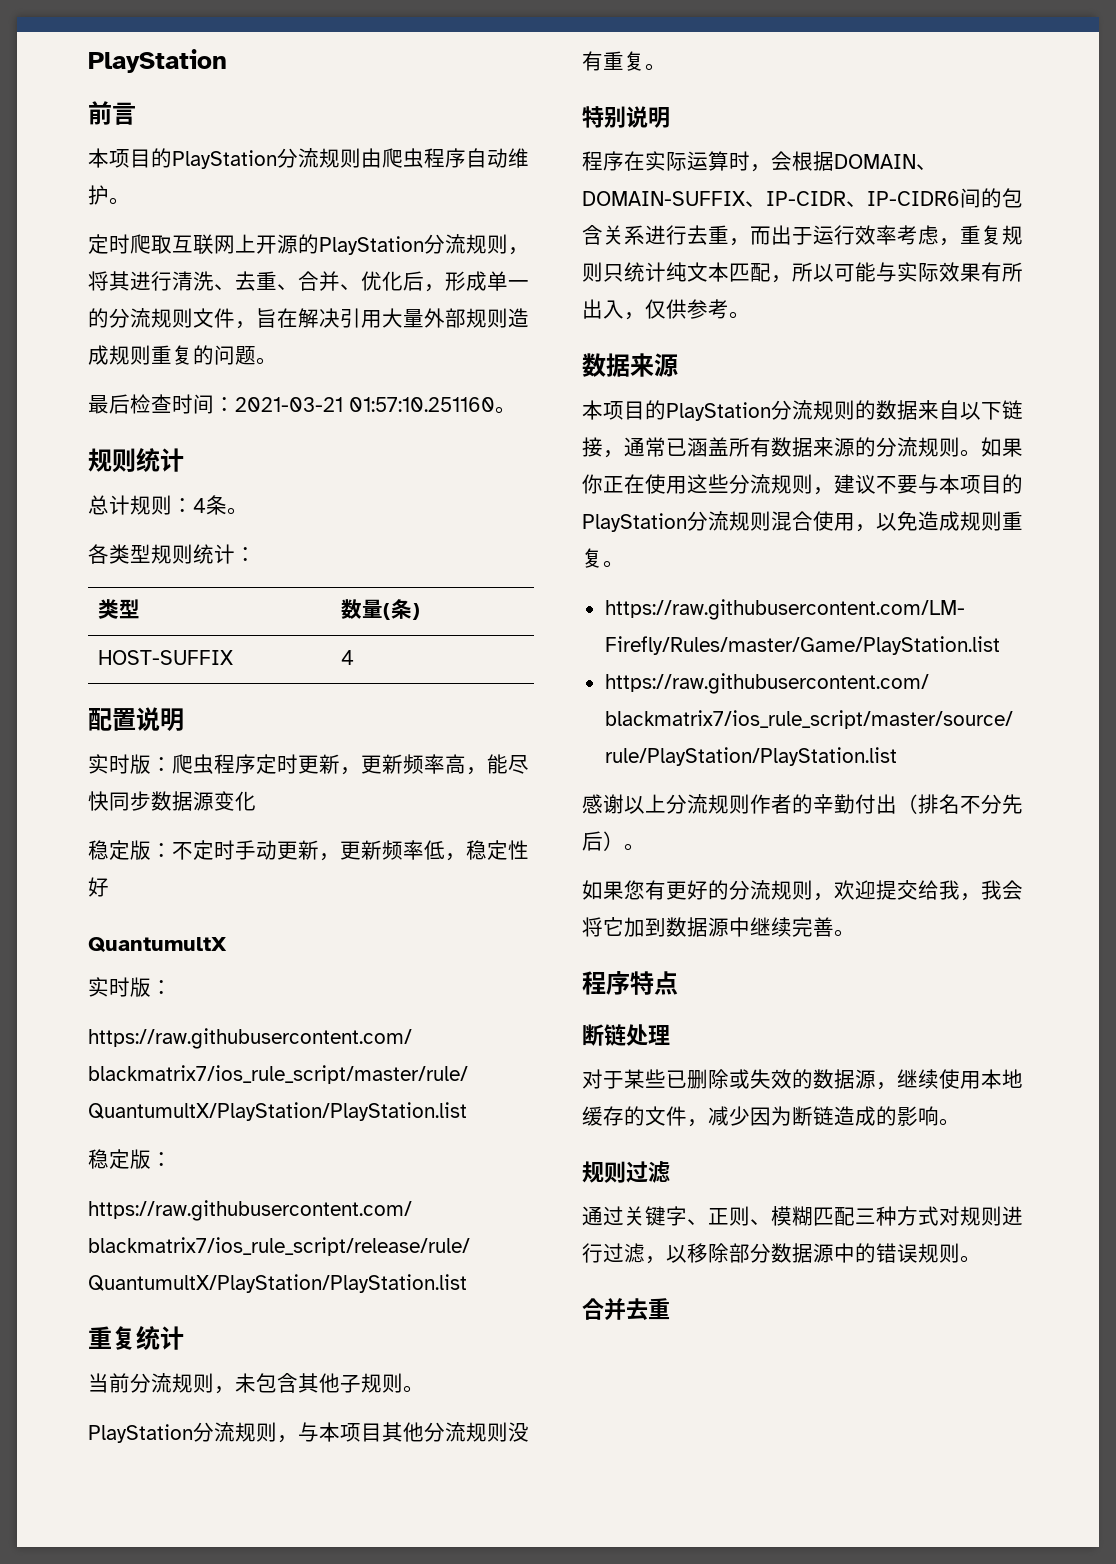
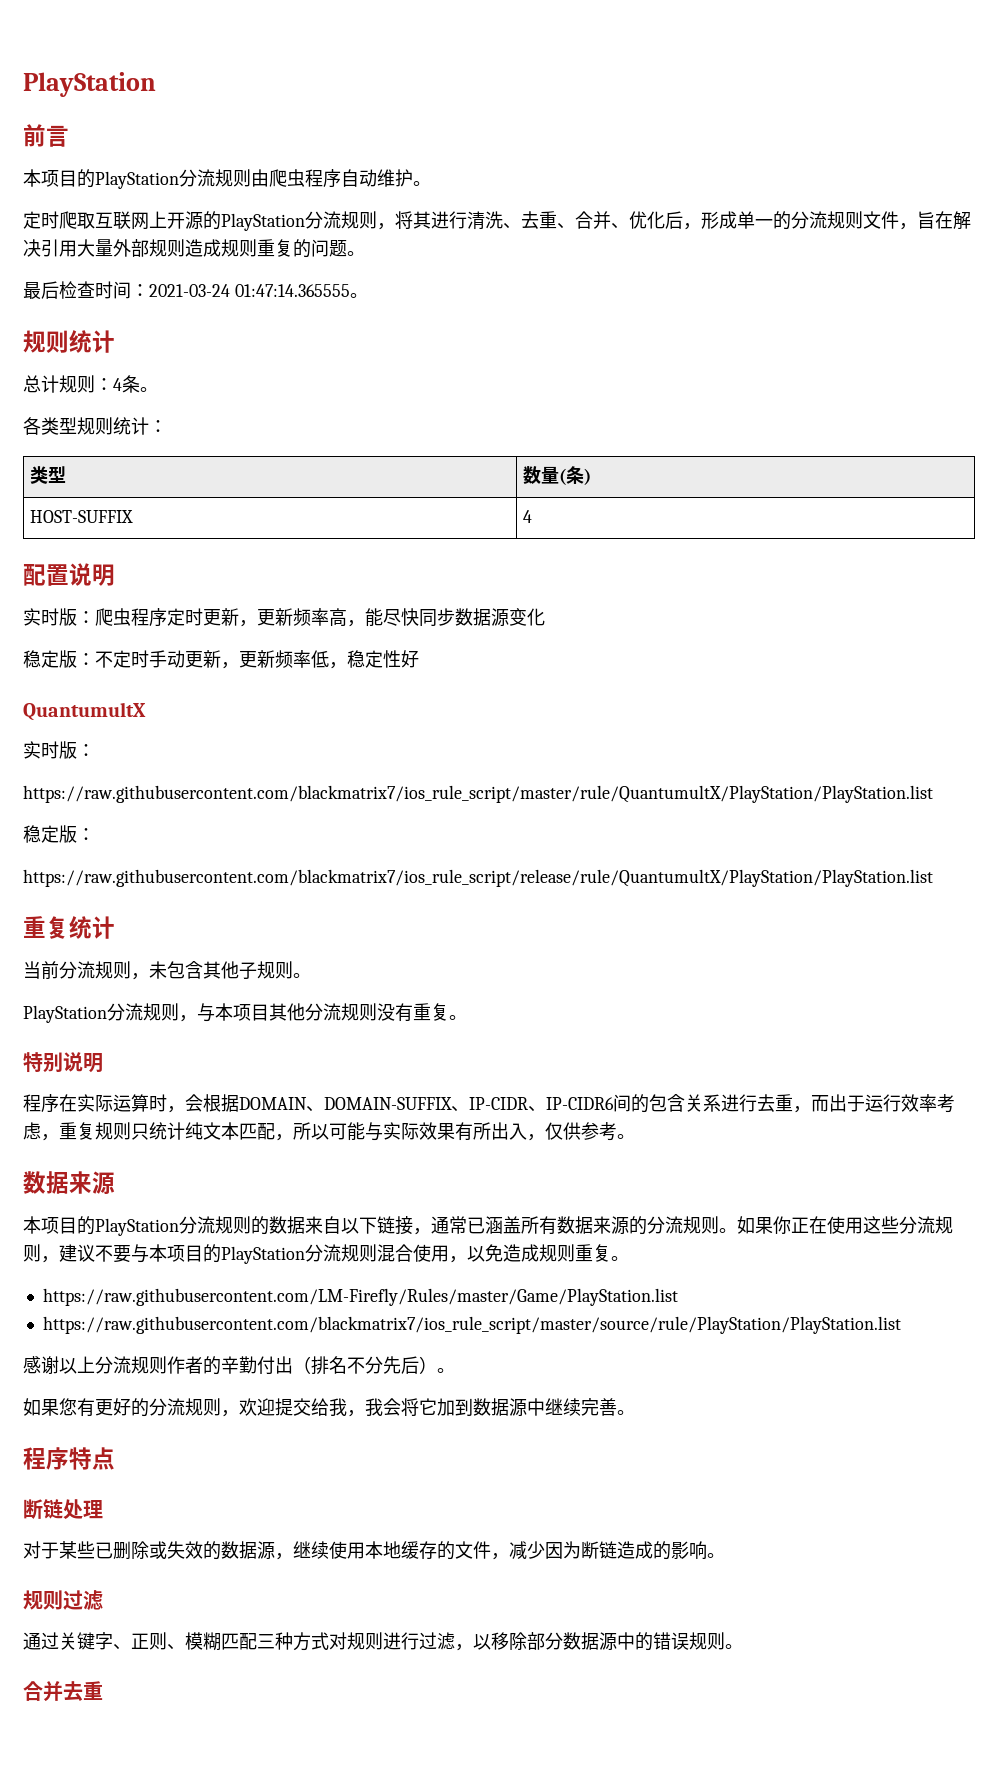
[235,397,495,412] 2021-03-21 01:57:10.251160 -> [149,284,350,297] 2021-03-24 01:47:14.365555

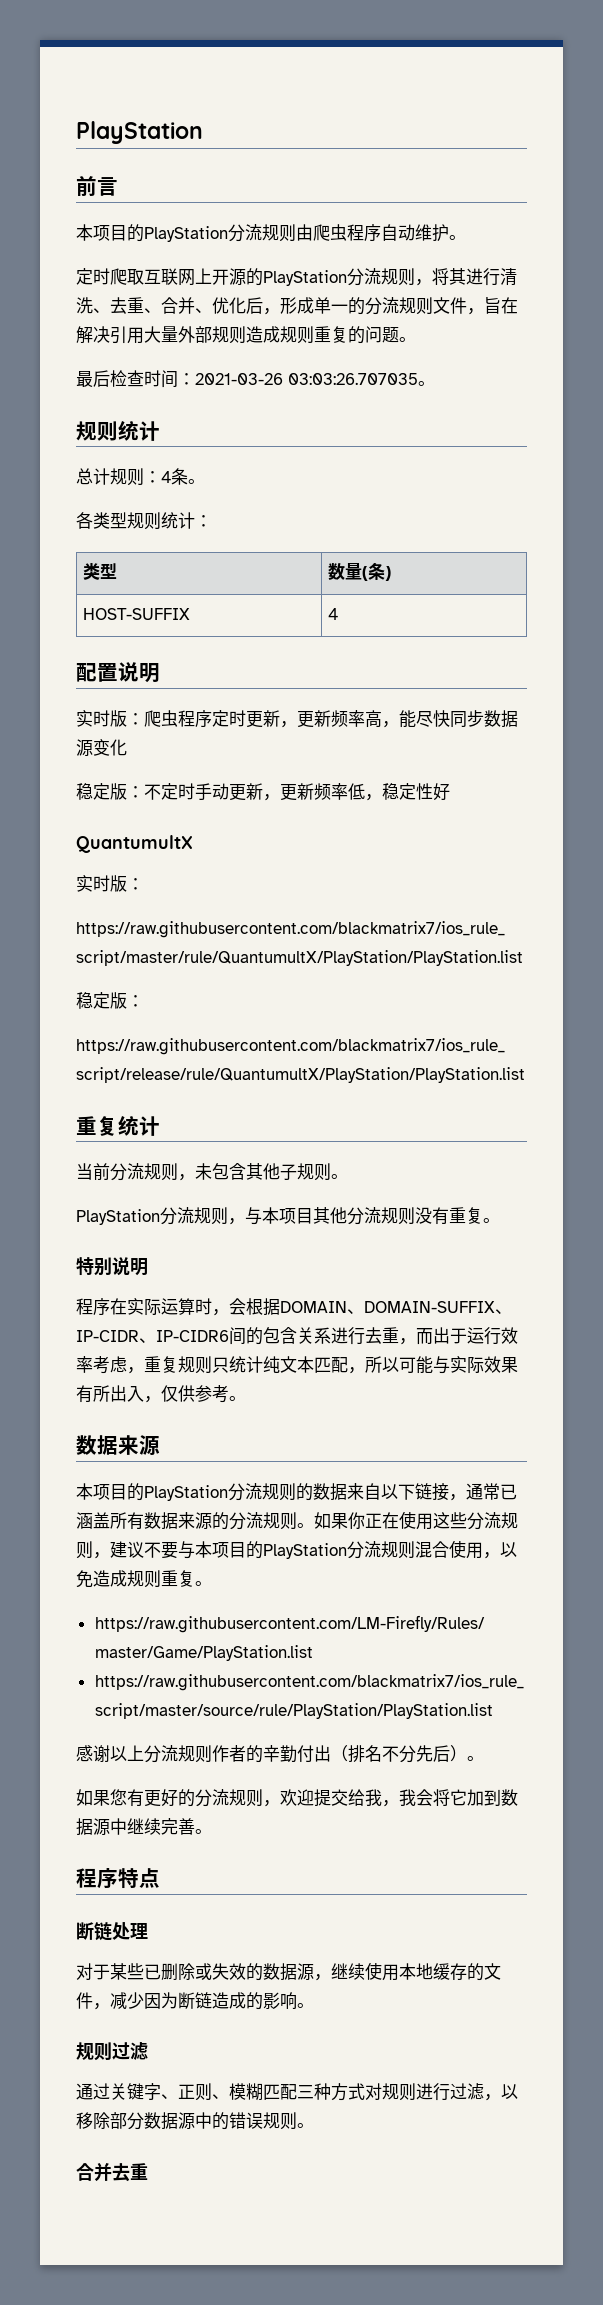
[149,284,350,297] 2021-03-24 01:47:14.365555 -> [195,373,418,385] 2021-03-26 03:03:26.707035

